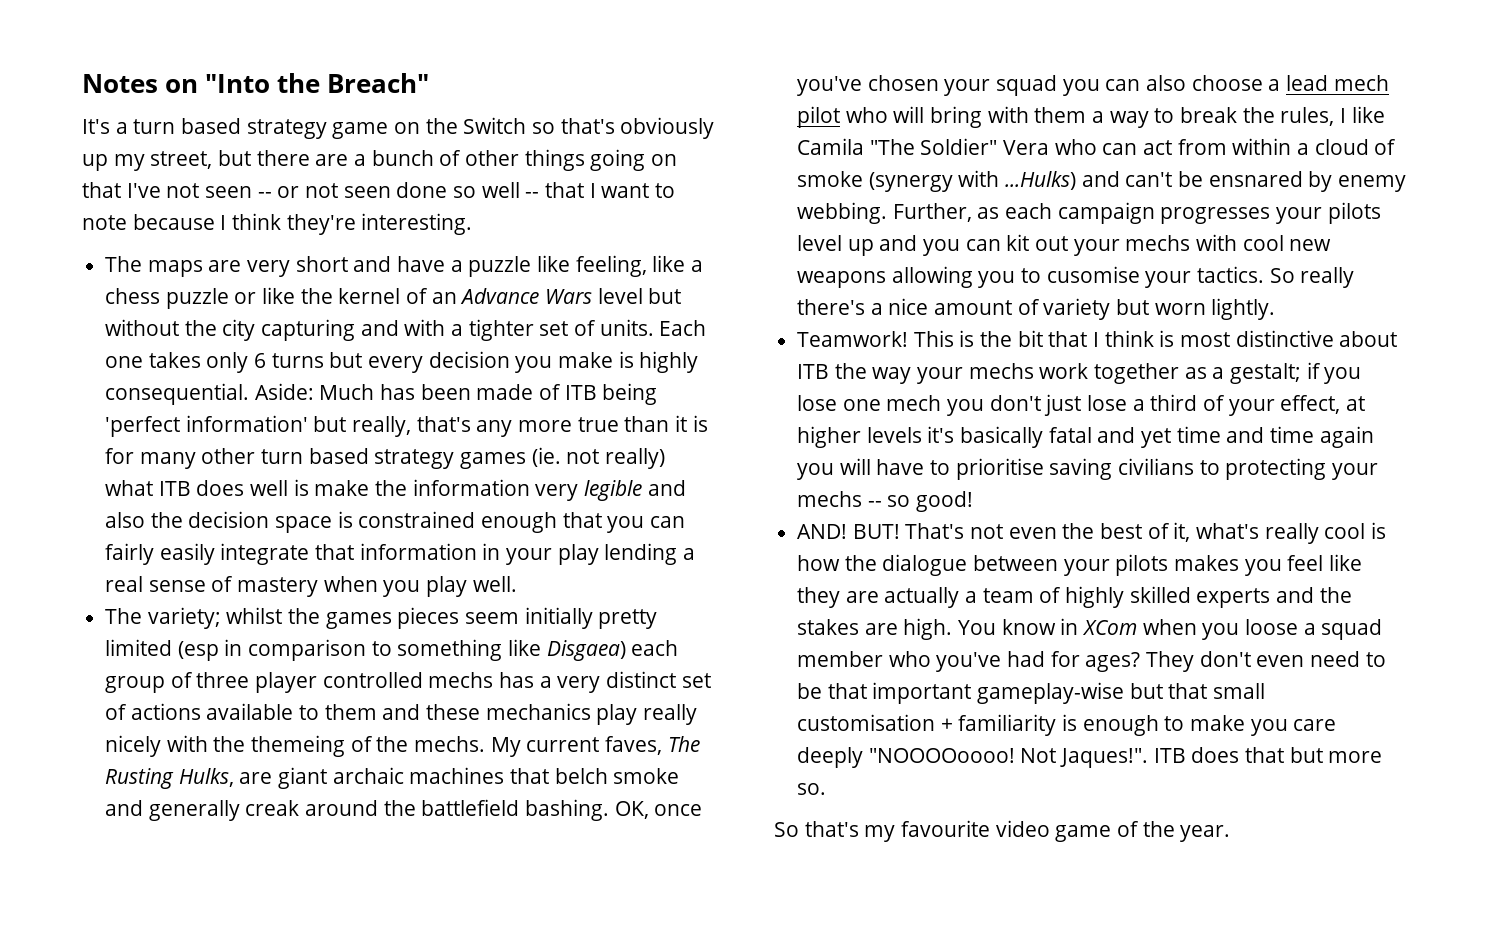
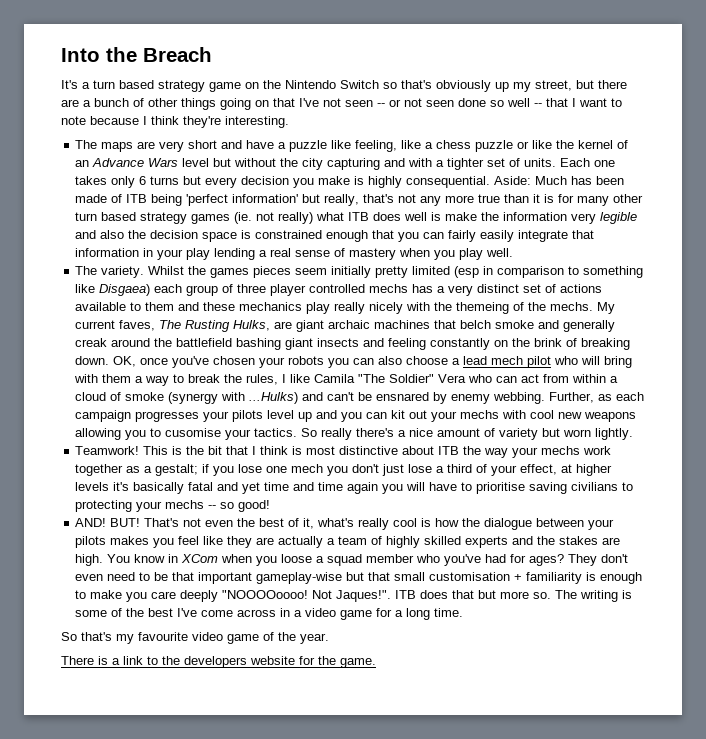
[82,73,429,93] Notes on "Into the Breach" -> [61,47,212,62] Into the Breach
(458, 126) none -> [285,80,336,89] Nintendo
(471, 424) none -> [398,194,417,203] not
[147,607,283,629] variety; whilst -> [101,266,185,278] variety. Whilst
[525,799,610,821] bashing. -> [236,338,631,350] [75,356,110,365] bashing giant insects and feeling constantly on the brink of breaking down.
[996,75,1058,96] squad -> [288,356,325,365] robots
(827, 789) none -> [555,590,633,602] [75,608,464,620] The writing is some of the best I've come across in a video game for a long time.
(1231, 833) none -> [61,656,376,668] // There is a link to the developers website for the game.

